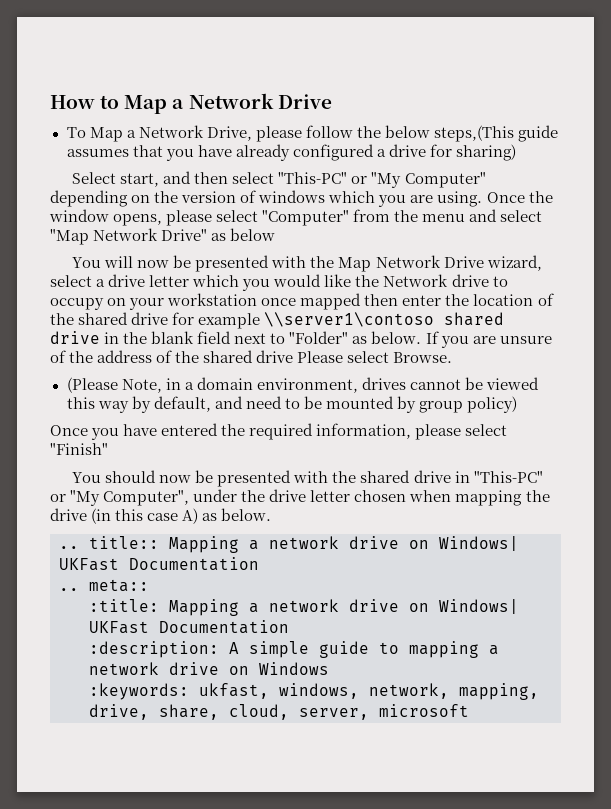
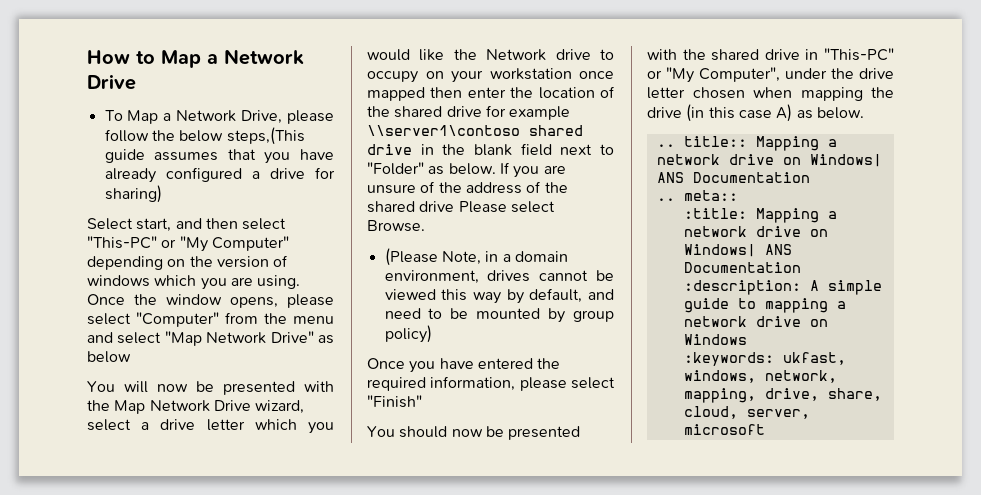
[59,558,119,571] UKFast -> [656,172,684,183] ANS
[89,621,149,634] UKFast -> [764,244,792,255] ANS

